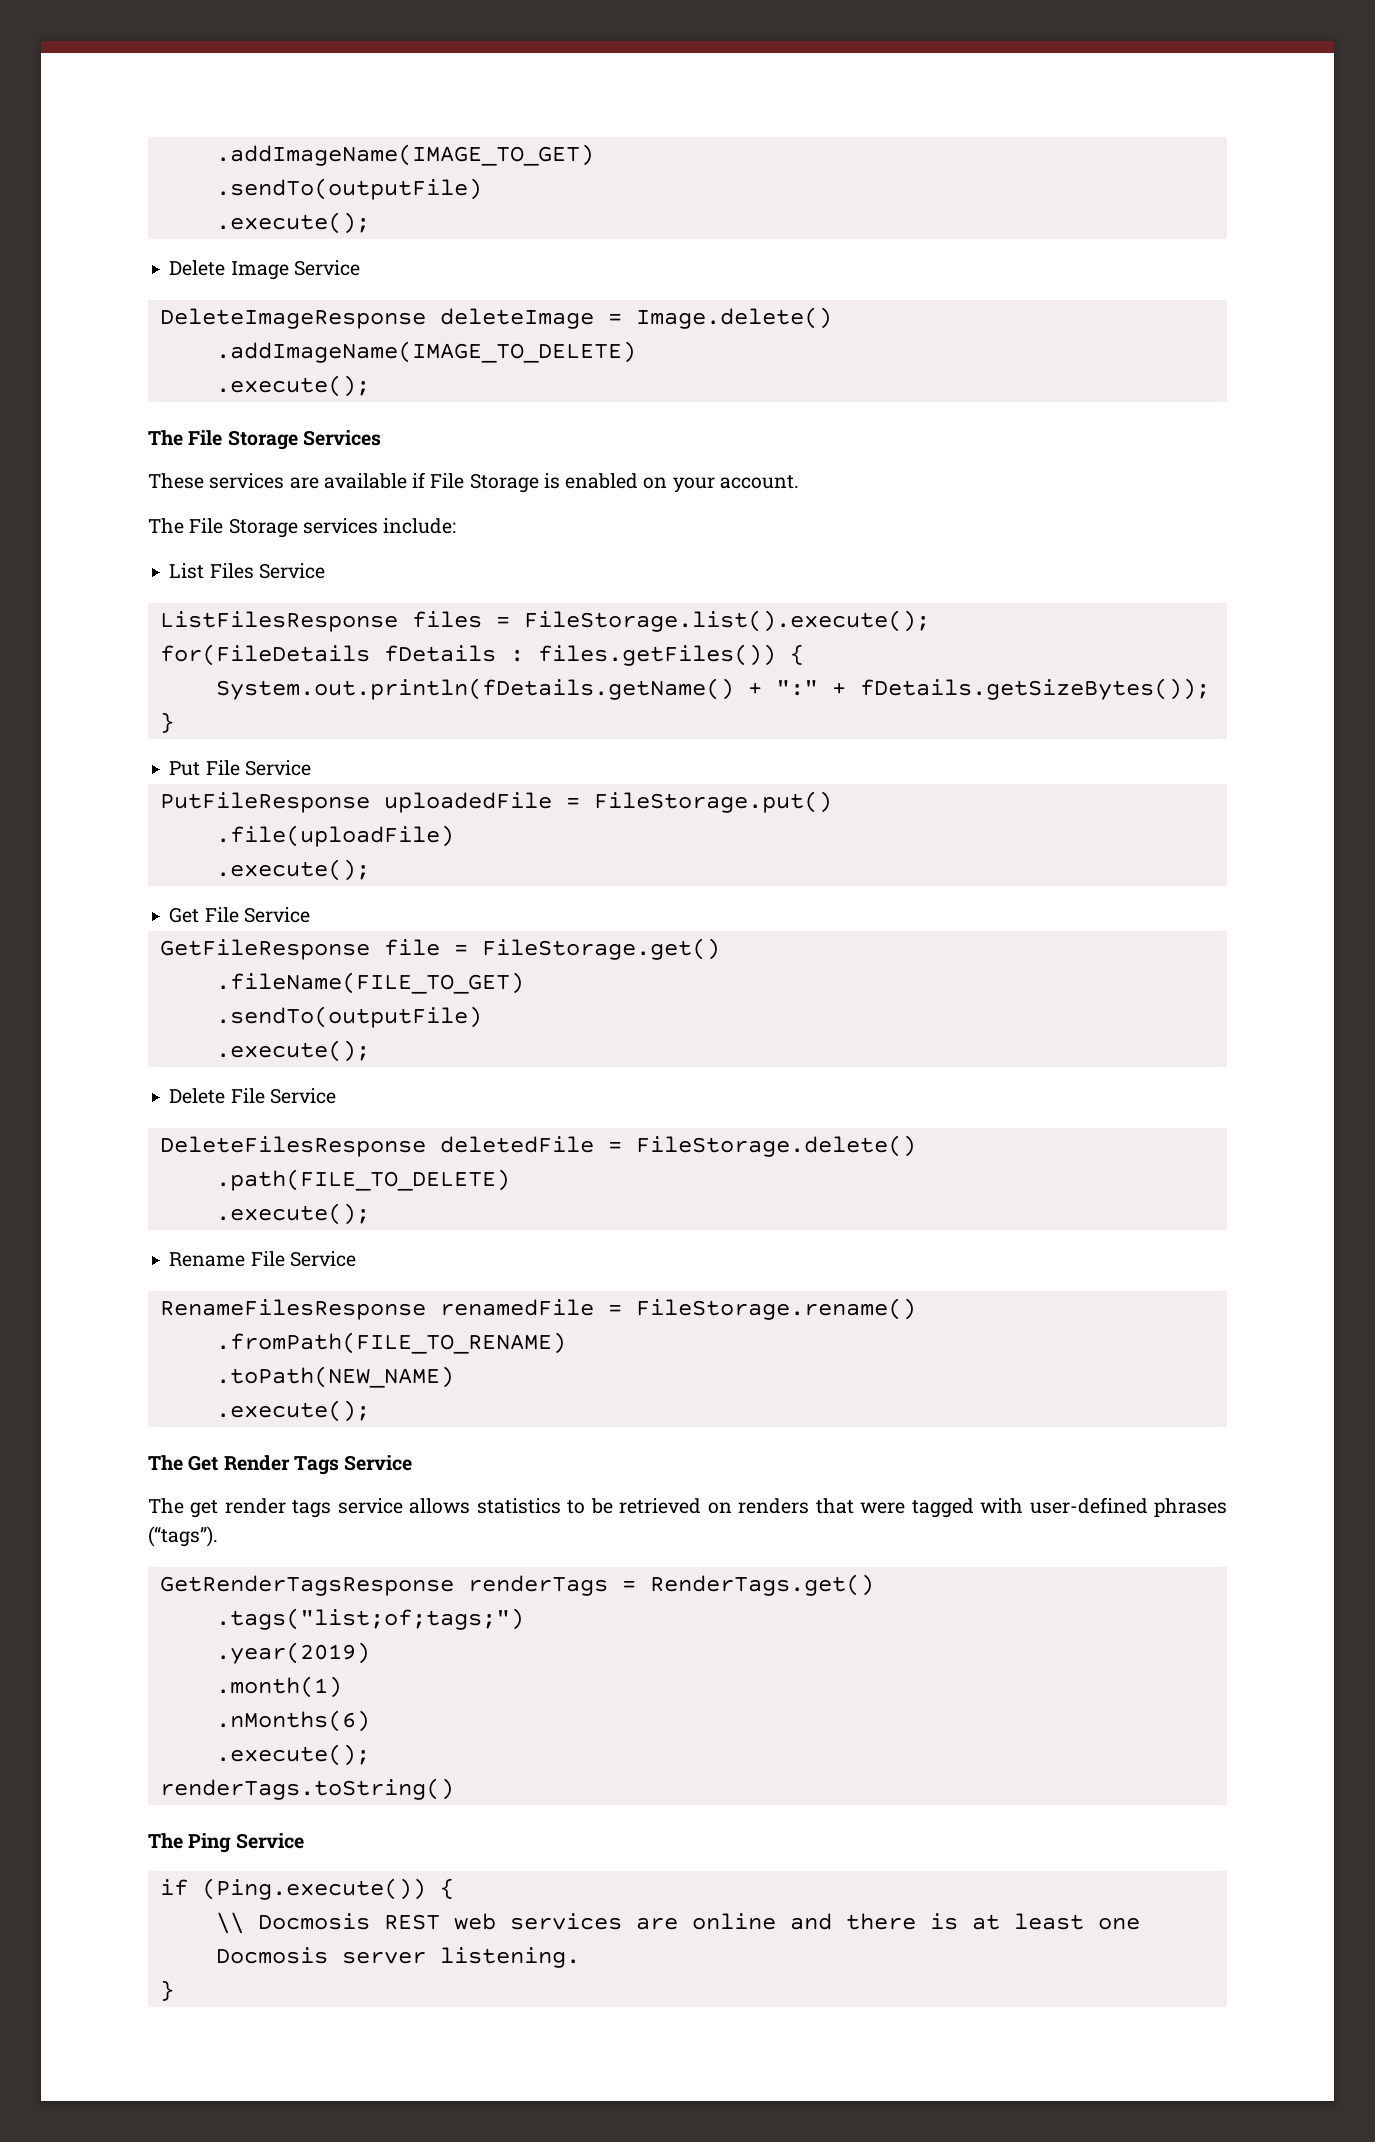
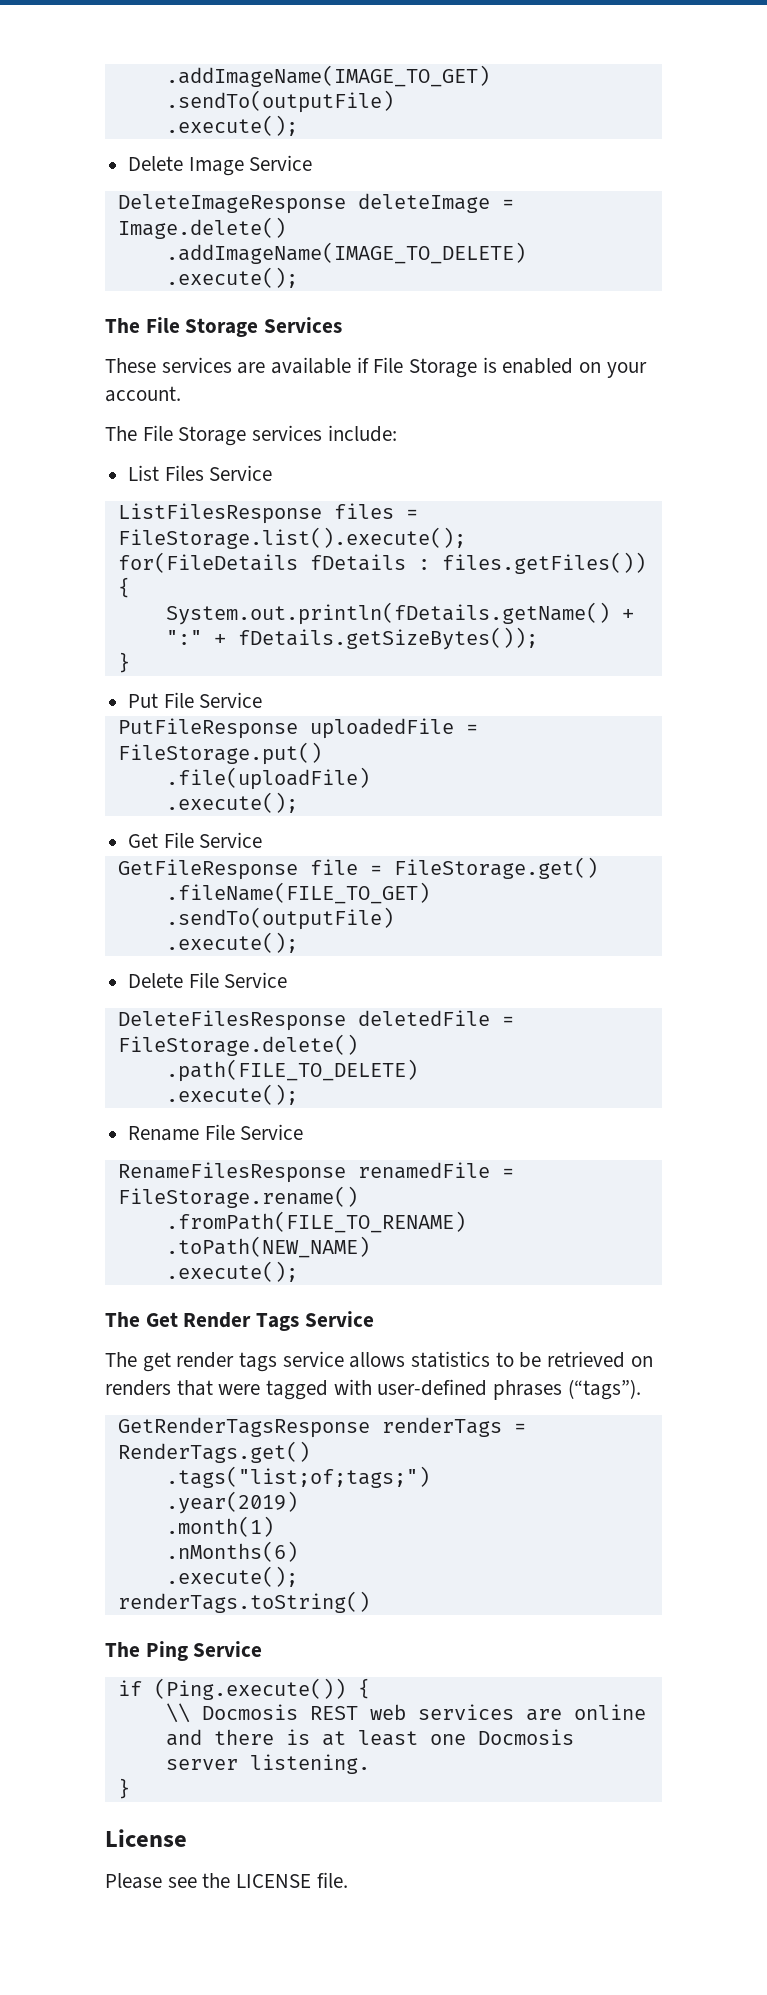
(174, 1990) none -> [105,1829,187,1847] [105,1872,348,1889] // License // Please see the LICENSE file.

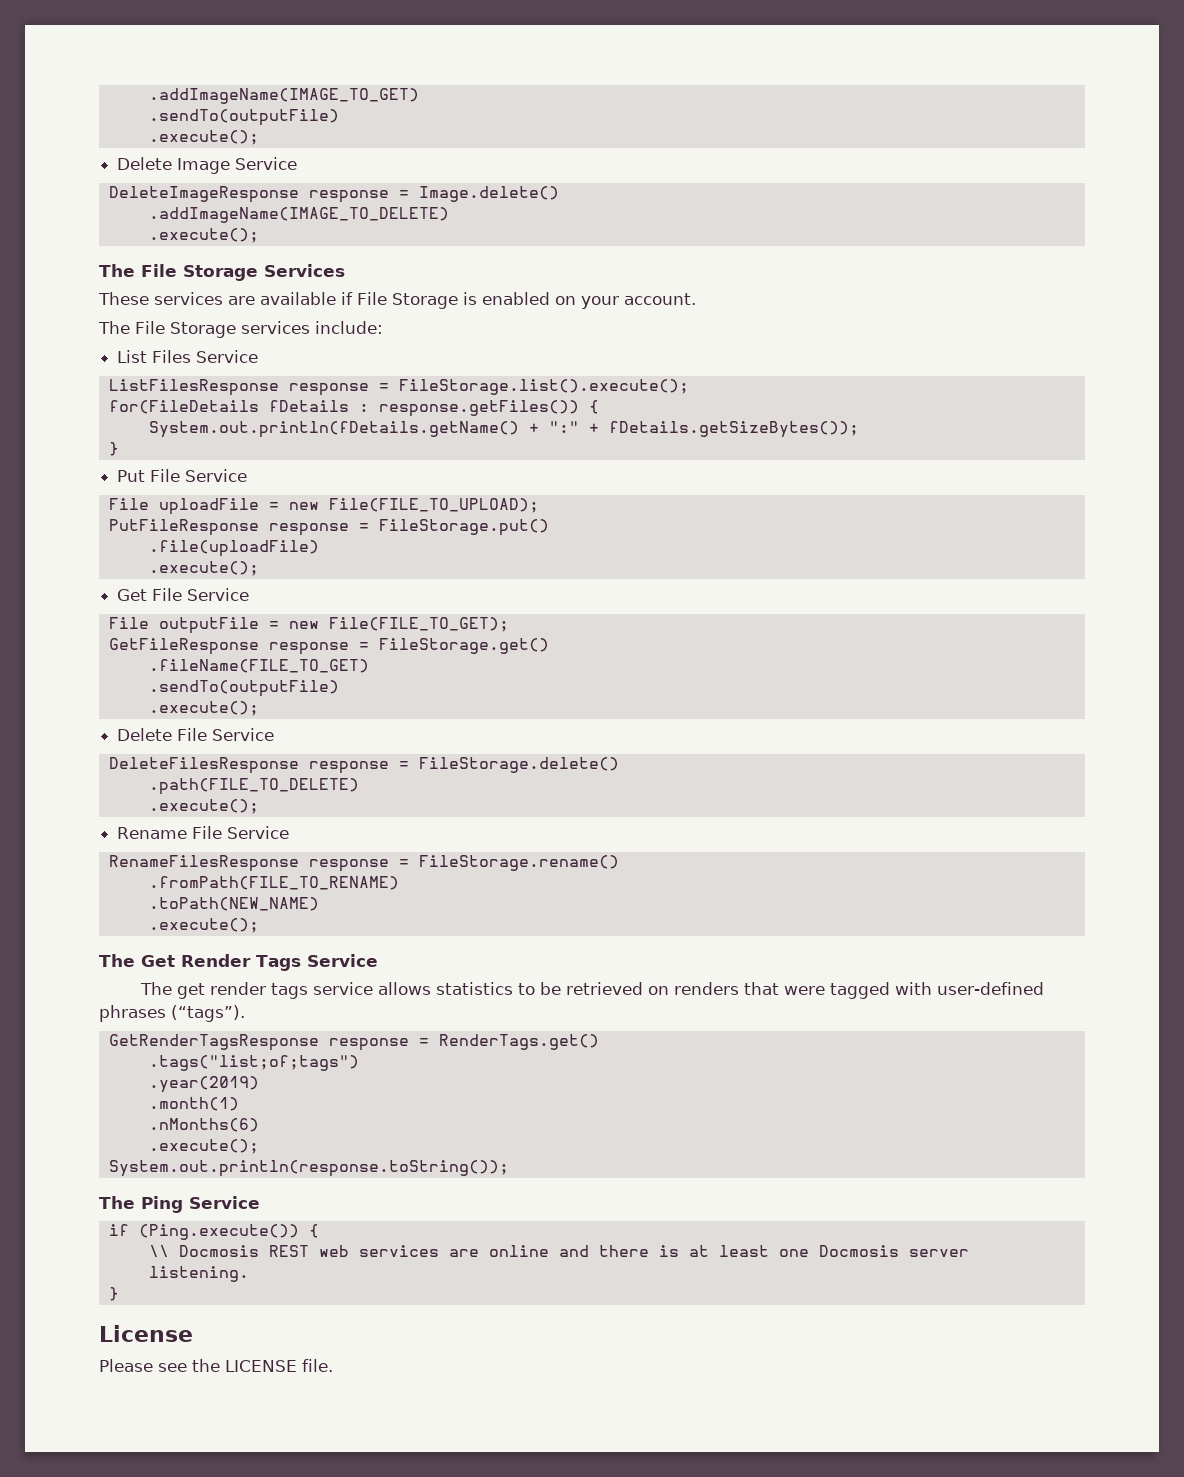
[357,193,490,213] deleteImage -> [308,190,389,203] response
[333,503,394,519] files -> [288,383,369,396] response
[441,552,646,574] files.getFiles()) -> [378,400,579,417] response.getFiles())
(263, 700) none -> [108,498,539,515] // File uploadFile = new File(FILE_TO_UPLOAD);
[309,718,454,739] uploadedFile -> [268,523,349,536] response
(263, 840) none -> [108,617,509,634] // File outputFile = new File(FILE_TO_GET);
[309,859,358,875] file -> [268,642,349,655] response
[357,1010,490,1026] deletedFile -> [308,761,389,774] response
[357,1162,490,1179] renamedFile -> [308,859,389,872] response
[381,1417,502,1437] renderTags -> [328,1038,409,1051] response
[165,1466,430,1488] .tags("list;of;tags;") -> [148,1055,359,1071] .tags("list;of;tags")
[117,1591,370,1613] renderTags.toString() -> [108,1160,509,1177] System.out.println(response.toString());

